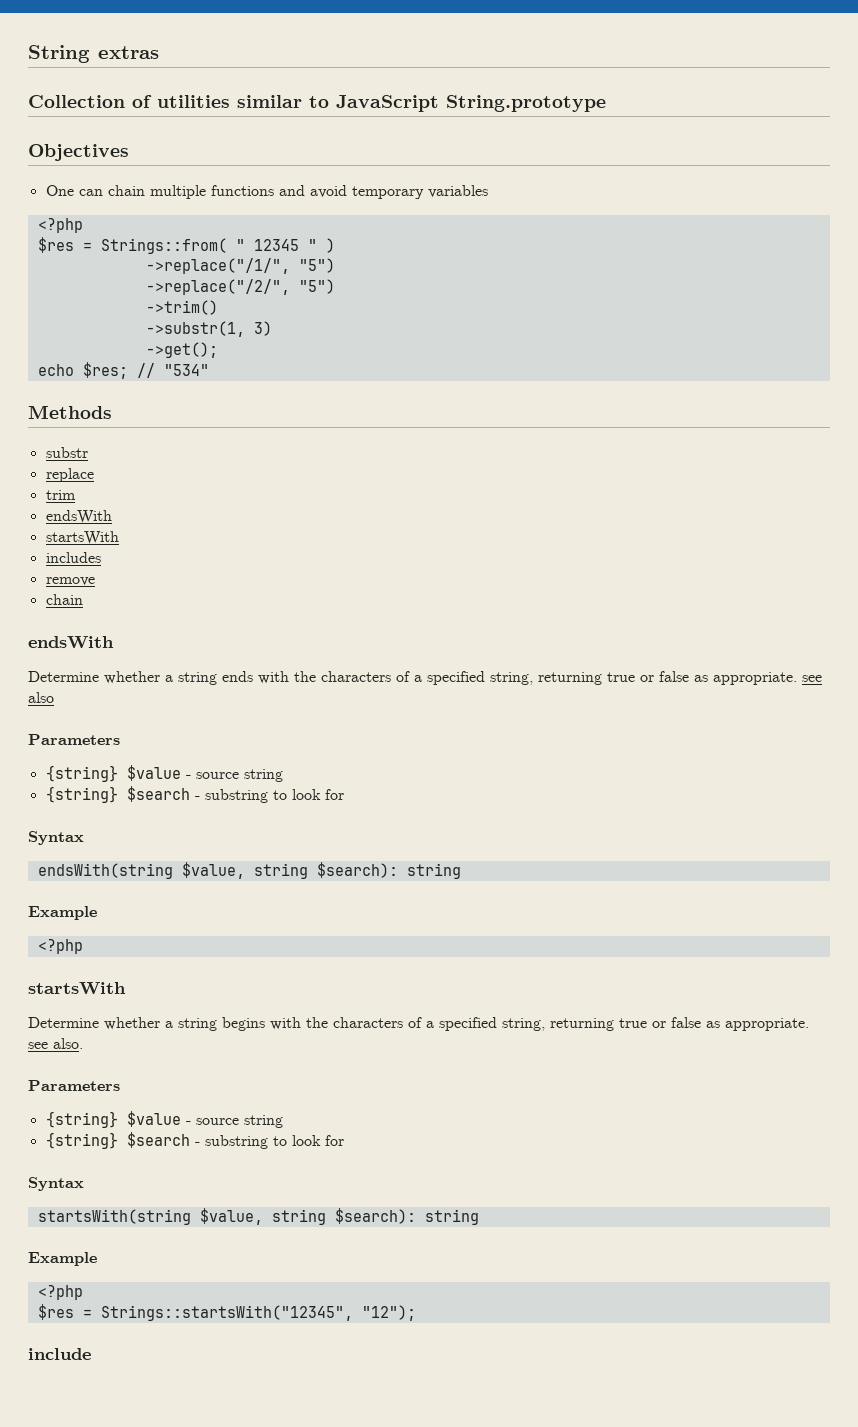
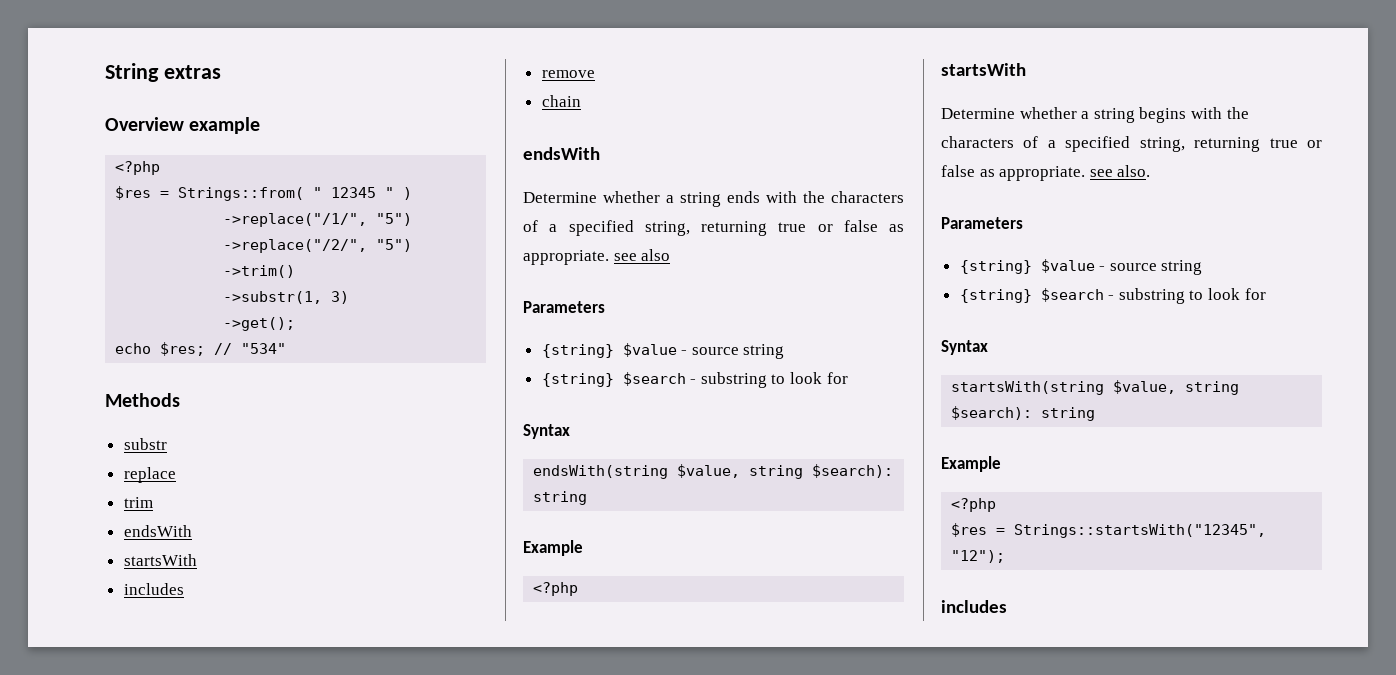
[28,95,606,112] [28,144,129,161] [45,185,488,199] Collection of utilities similar to JavaScript String.prototype // Objectives // One can chain multiple functions and avoid temporary variables -> [105,117,261,134] Overview example
[28,1348,91,1360] include -> [941,600,1007,613] includes

